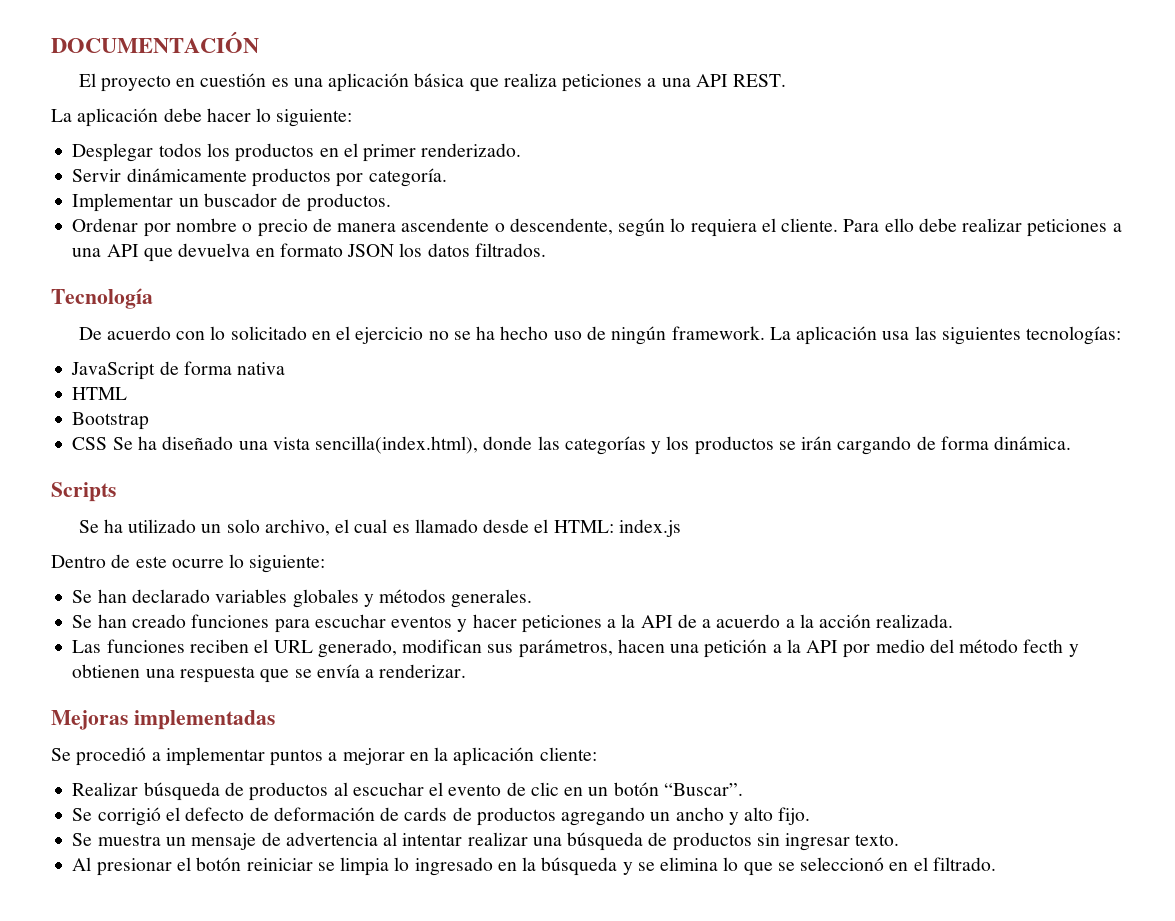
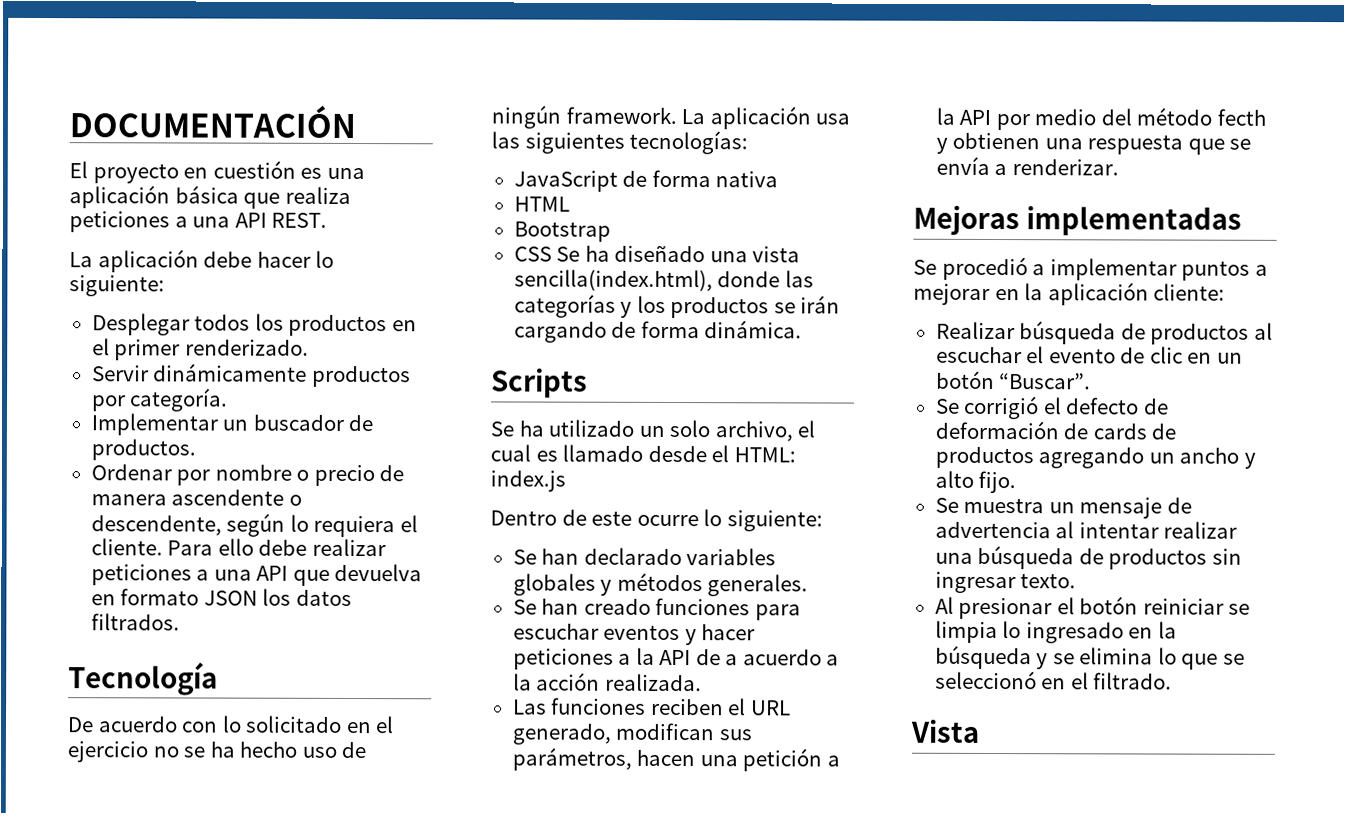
(997, 864) none -> [910,719,980,743] // Vista

